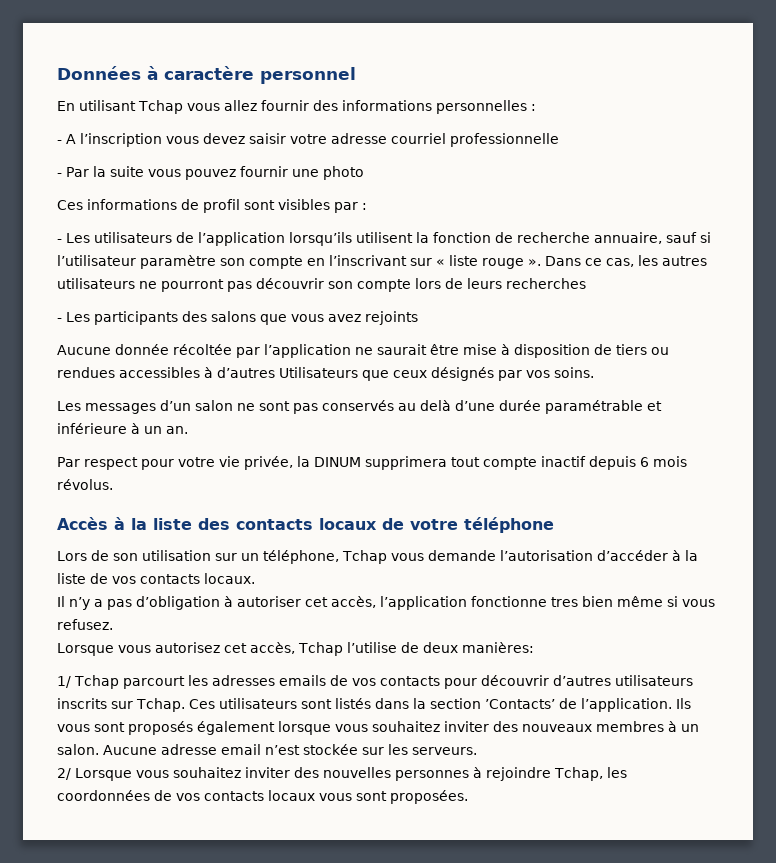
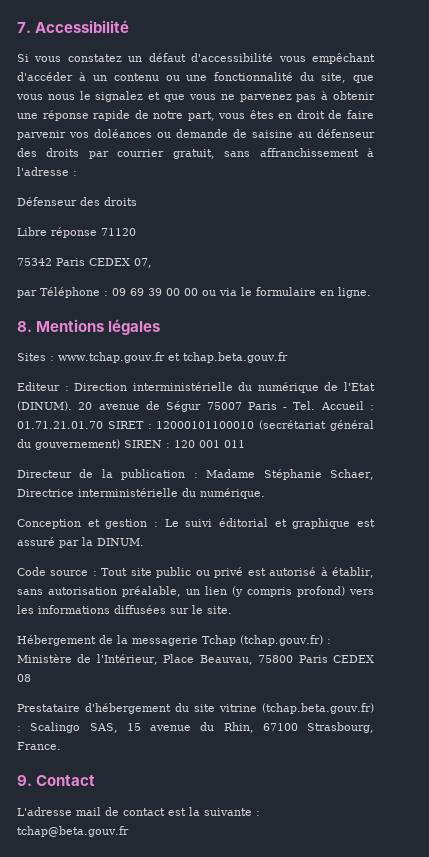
[57,66,356,84] [57,100,536,114] [57,133,559,147] [57,166,364,180] [57,199,367,213] [57,232,711,246] [57,255,707,269] [57,278,586,292] [57,311,418,325] [57,344,669,358] [57,367,594,381] [57,400,662,414] [57,423,188,434] [57,456,687,470] [57,479,113,490] [57,517,554,533] [57,550,698,564] [57,573,255,584] [57,596,715,610] [57,619,113,630] [57,642,534,656] [57,675,693,689] [57,698,691,712] [57,721,699,735] [57,744,477,755] [57,767,627,781] [57,790,468,804] Données à caractère personnel // En utilisant Tchap vous allez fournir des informations personnelles : // - A l’inscription vous devez saisir votre adresse courriel professionnelle // - Par la suite vous pouvez fournir une photo // Ces informations de profil sont visibles par : // - Les utilisateurs de l’application lorsqu’ils utilisent la fonction de recherche annuaire, sauf si l’utilisateur paramètre son compte en l’inscrivant sur « liste rouge ». Dans ce cas, les autres utilisateurs ne pourront pas découvrir son compte lors de leurs recherches // - Les participants des salons que vous avez rejoints // Aucune donnée récoltée par l’application ne saurait être mise à disposition de tiers ou rendues accessibles à d’autres Utilisateurs que ceux désignés par vos soins. // Les messages d’un salon ne sont pas conservés au delà d’une durée paramétrable et inférieure à un an. // Par respect pour votre vie privée, la DINUM supprimera tout compte inactif depuis 6 mois révolus. // Accès à la liste des contacts locaux de votre téléphone // Lors de son utilisation sur un téléphone, Tchap vous demande l’autorisation d’accéder à la liste de vos contacts locaux. // Il n’y a pas d’obligation à autoriser cet accès, l’application fonctionne tres bien même si vous refusez. // Lorsque vous autorisez cet accès, Tchap l’utilise de deux manières: // 1/ Tchap parcourt les adresses emails de vos contacts pour découvrir d’autres utilisateurs inscrits sur Tchap. Ces utilisateurs sont listés dans la section ’Contacts’ de l’application. Ils vous sont proposés également lorsque vous souhaitez inviter des nouveaux membres à un salon. Aucune adresse email n’est stockée sur les serveurs. // 2/ Lorsque vous souhaitez inviter des nouvelles personnes à rejoindre Tchap, les coordonnées de vos contacts locaux vous sont proposées. -> [17,20,130,33] [17,53,375,64] [17,72,375,83] [16,91,375,102] [17,110,374,121] [17,129,375,140] [17,148,374,159] [17,167,77,176] [17,197,137,206] [17,227,136,238] [17,258,152,268] [17,287,371,298] [17,319,161,335] [17,352,288,363] [17,382,375,393] [17,401,375,412] [17,420,375,431] [17,439,245,450] [17,469,375,480] [17,488,265,499] [17,518,375,529] [17,537,144,548] [17,567,375,578] [17,586,374,597] [17,605,232,614] [17,635,331,646] [17,654,374,665] [17,674,31,682] [17,703,375,714] [17,722,374,733] [17,742,61,750] [17,775,96,786] [17,807,260,816] [17,826,129,837] 7. Accessibilité // Si vous constatez un défaut d'accessibilité vous empêchant d'accéder à un contenu ou une fonctionnalité du site, que vous nous le signalez et que vous ne parvenez pas à obtenir une réponse rapide de notre part, vous êtes en droit de faire parvenir vos doléances ou demande de saisine au défenseur des droits par courrier gratuit, sans affranchissement à l'adresse : // Défenseur des droits // Libre réponse 71120 // 75342 Paris CEDEX 07, // par Téléphone : 09 69 39 00 00 ou via le formulaire en ligne. // 8. Mentions légales // Sites : www.tchap.gouv.fr et tchap.beta.gouv.fr // Editeur : Direction interministérielle du numérique de l'Etat (DINUM). 20 avenue de Ségur 75007 Paris - Tel. Accueil : 01.71.21.01.70 SIRET : 12000101100010 (secrétariat général du gouvernement) SIREN : 120 001 011 // Directeur de la publication : Madame Stéphanie Schaer, Directrice interministérielle du numérique. // Conception et gestion : Le suivi éditorial et graphique est assuré par la DINUM. // Code source : Tout site public ou privé est autorisé à établir, sans autorisation préalable, un lien (y compris profond) vers les informations diffusées sur le site. // Hébergement de la messagerie Tchap (tchap.gouv.fr) : Ministère de l'Intérieur, Place Beauvau, 75800 Paris CEDEX 08 // Prestataire d'hébergement du site vitrine (tchap.beta.gouv.fr) : Scalingo SAS, 15 avenue du Rhin, 67100 Strasbourg, France. // 9. Contact // L'adresse mail de contact est la suivante : tchap@beta.gouv.fr

